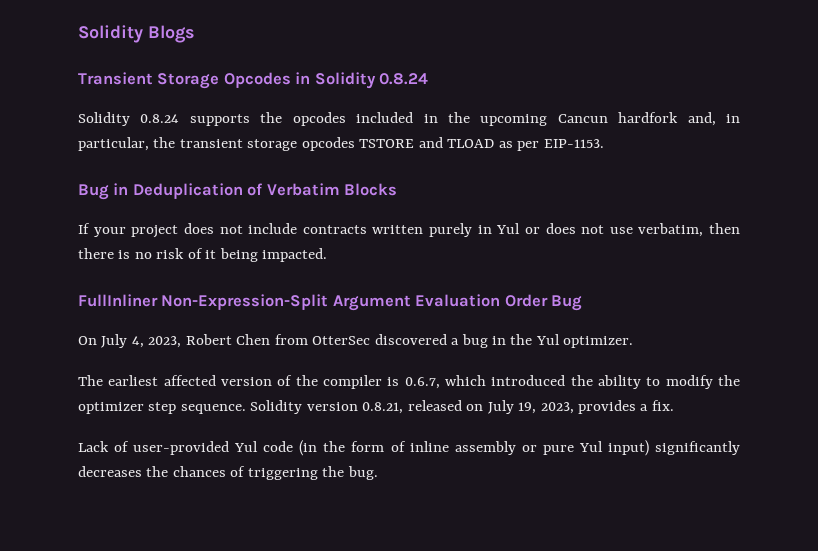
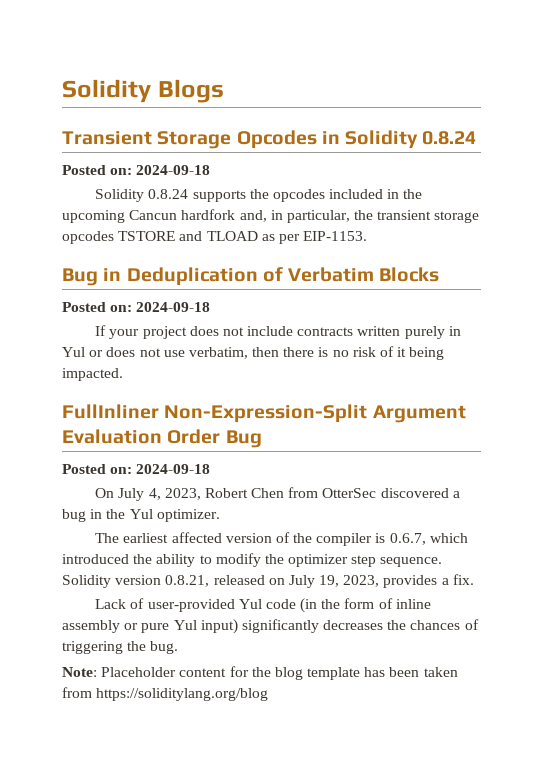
(429, 79) none -> [62,165,211,175] // Posted on: 2024-09-18
(398, 189) none -> [62,302,211,312] // Posted on: 2024-09-18
(583, 303) none -> [62,464,211,474] // Posted on: 2024-09-18
(378, 473) none -> [62,666,458,680] [62,687,269,701] // Note: Placeholder content for the blog template has been taken from https://soliditylang.org/blog

